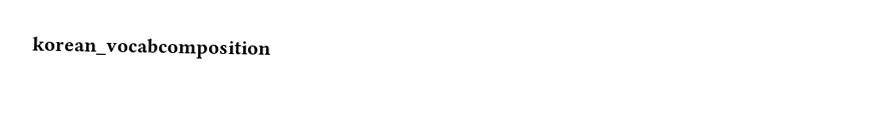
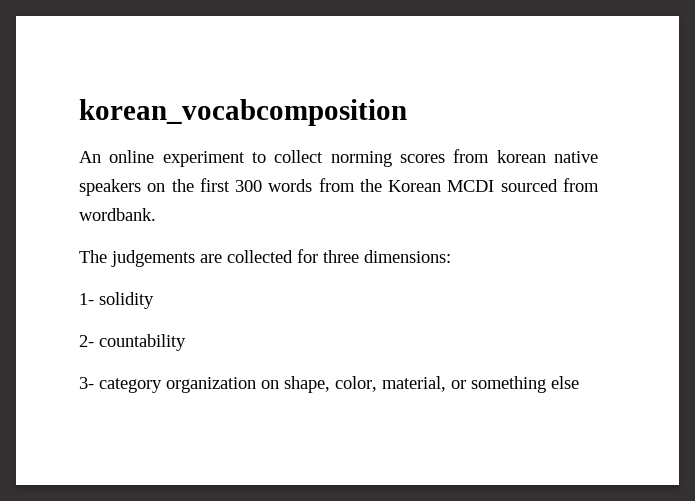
(272, 48) none -> [79,149,598,167] [79,178,599,196] [79,208,156,221] [79,249,451,267] [79,292,154,309] [79,334,186,351] [79,376,579,393] // An online experiment to collect norming scores from korean native speakers on the first 300 words from the Korean MCDI sourced from wordbank. // The judgements are collected for three dimensions: // 1- solidity // 2- countability // 3- category organization on shape, color, material, or something else

